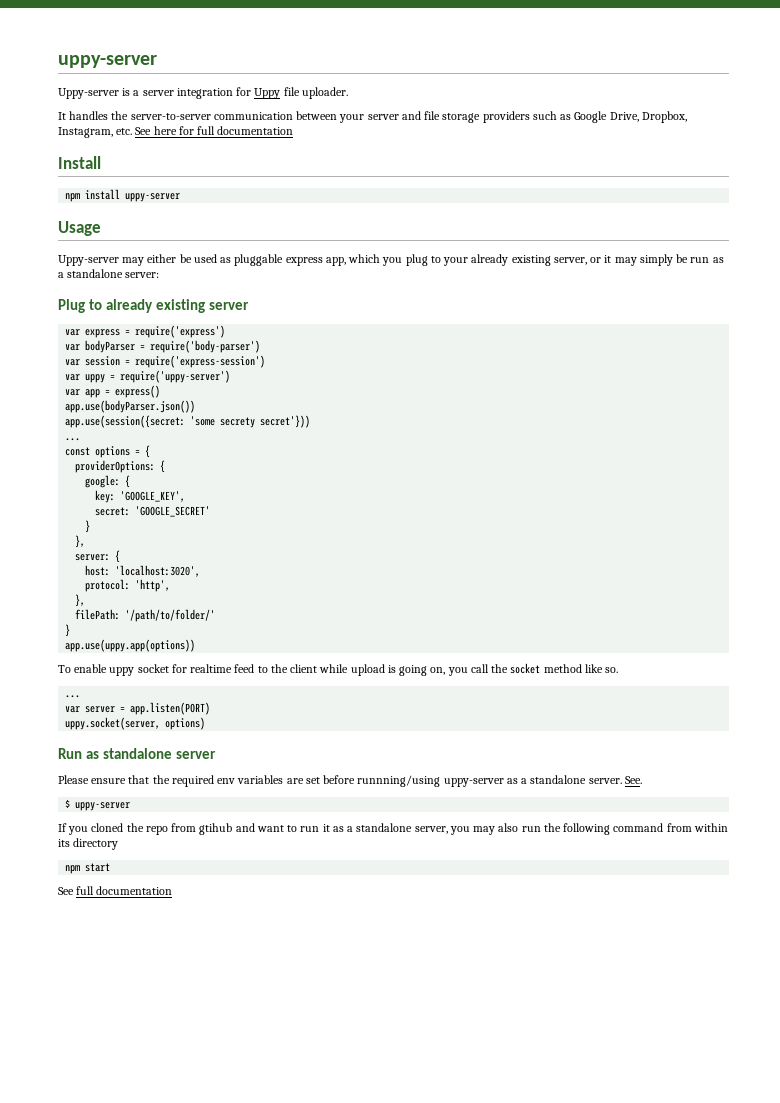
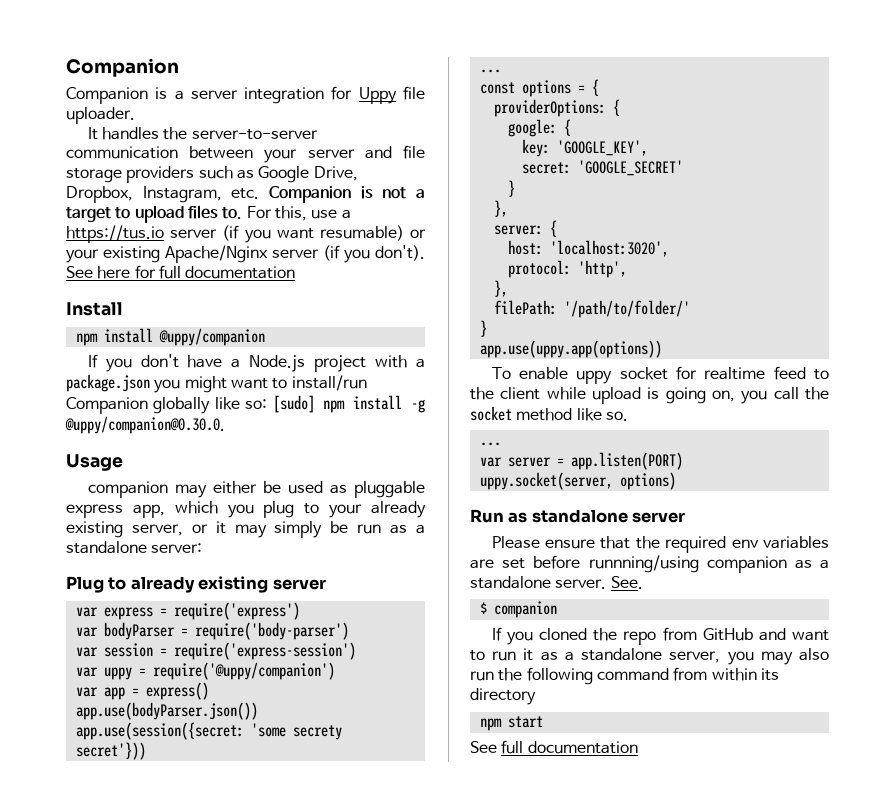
[58,55,157,68] [58,88,119,99] uppy-server // Uppy-server -> [66,58,179,77] [66,87,148,104] Companion // Companion
(133, 131) none -> [269,186,426,203] [66,205,351,223] [66,225,426,243] [66,245,425,263] Companion is not a target to upload files to. For this, use a https://tus.io server (if you want resumable) or your existing Apache/Nginx server (if you don't).
[125,193,181,202] uppy-server -> [158,328,265,346] [87,354,426,372] [66,374,367,393] [66,395,425,414] [65,416,225,434] @uppy/companion // If you don't have a Node.js project with a package.json you might want to install/run Companion globally like so: [sudo] npm install -g @uppy/companion@0.30.0.
[58,255,119,266] Uppy-server -> [87,481,168,498] companion
[120,370,231,383] require('uppy-server') -> [152,662,335,680] require('@uppy/companion')
[443,778,504,787] uppy-server -> [706,556,787,573] companion
[75,802,131,811] uppy-server -> [493,601,557,618] companion
[199,823,233,835] gtihub -> [702,628,753,641] GitHub

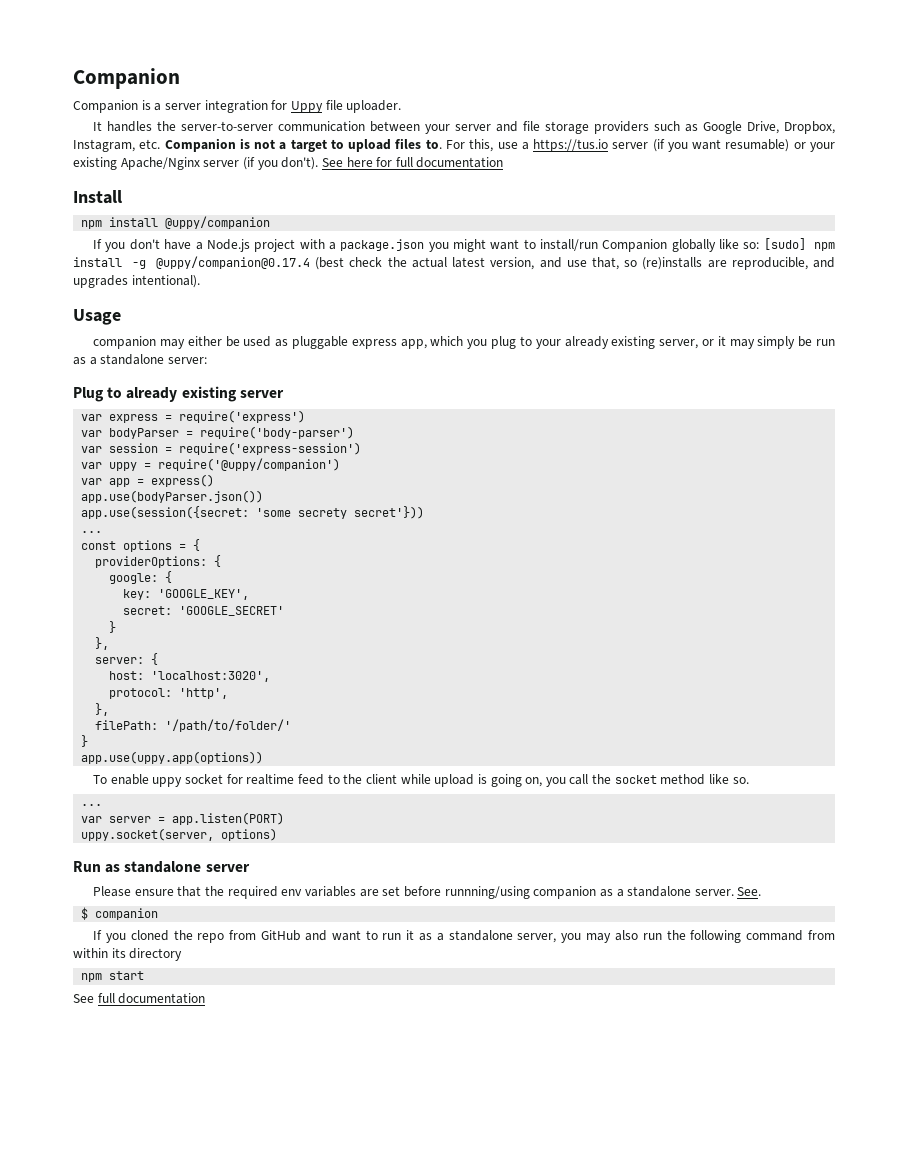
[65,416,225,434] @uppy/companion@0.30.0. -> [156,256,835,270] [73,275,200,288] @uppy/companion@0.17.4 (best check the actual latest version, and use that, so (re)installs are reproducible, and upgrades intentional).

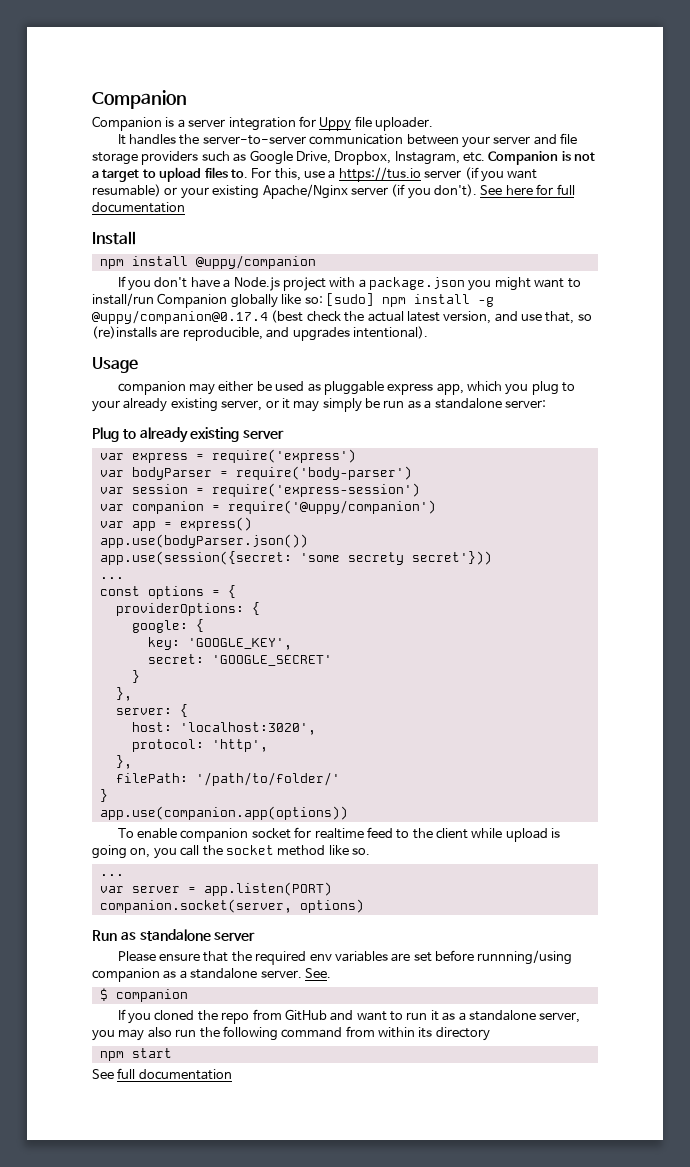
[109,462,138,471] uppy -> [131,501,204,514] companion
[81,751,264,764] app.use(uppy.app(options)) -> [99,806,348,820] app.use(companion.app(options))
[152,777,183,787] uppy -> [180,828,249,842] companion
[81,828,215,841] uppy.socket(server, -> [99,899,292,913] companion.socket(server,

